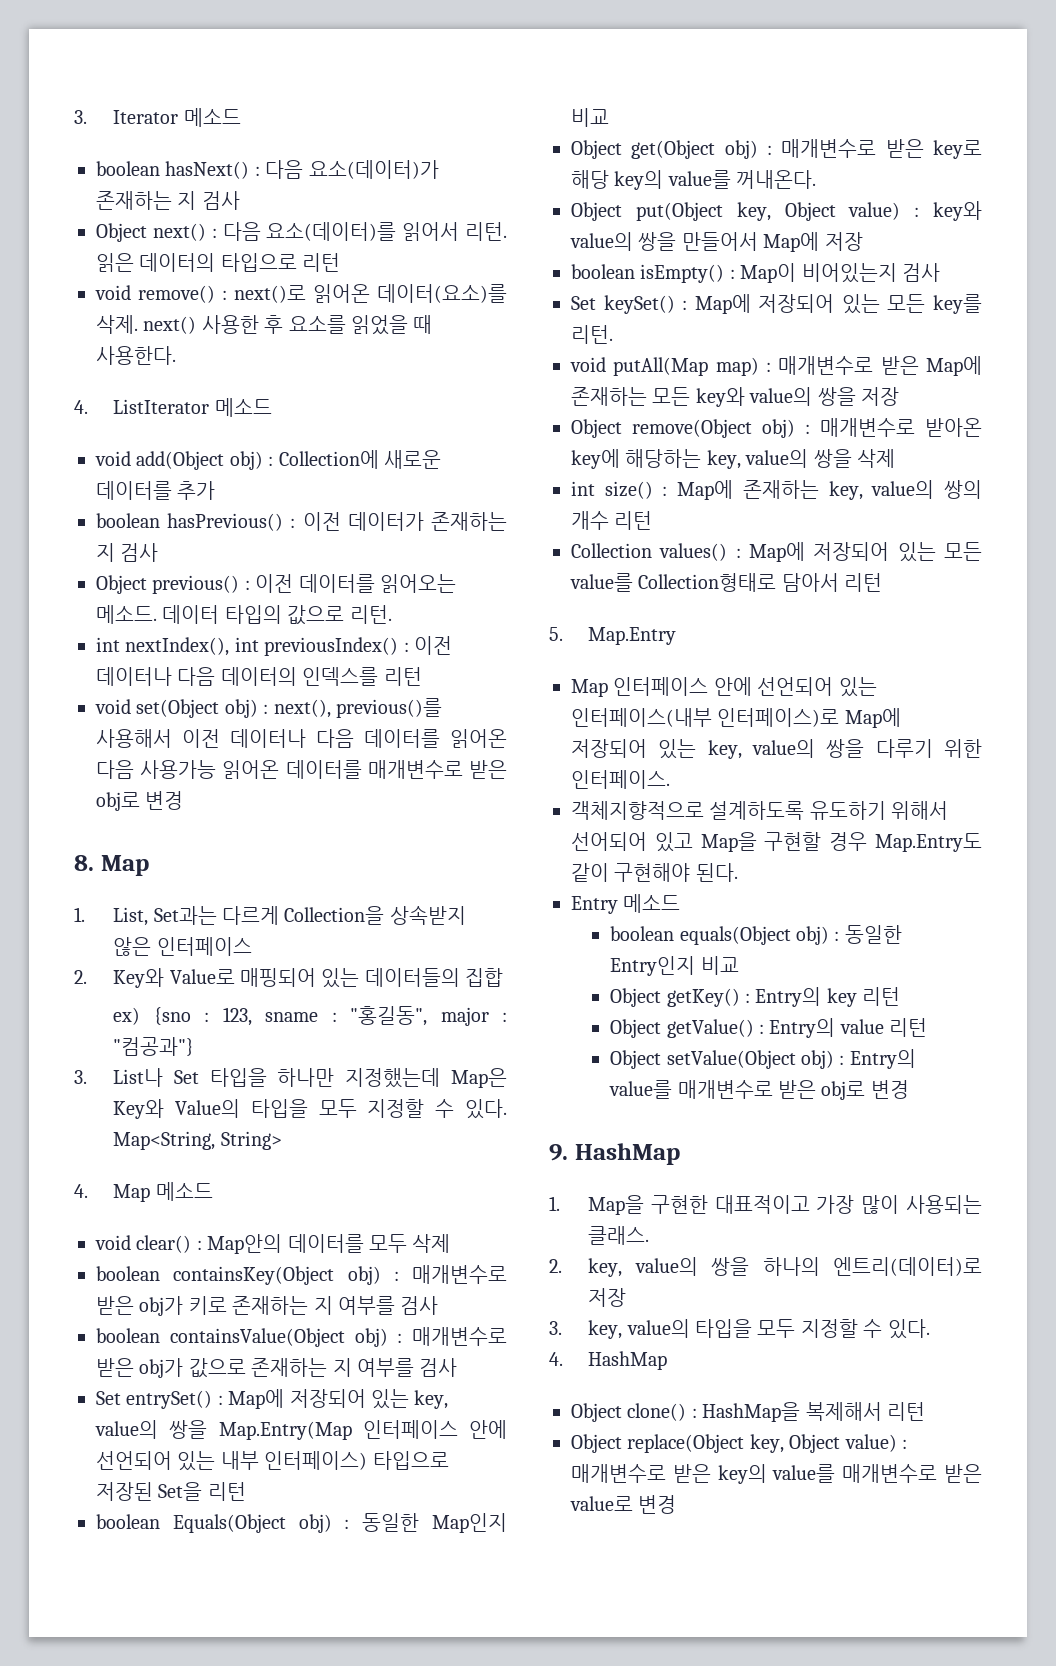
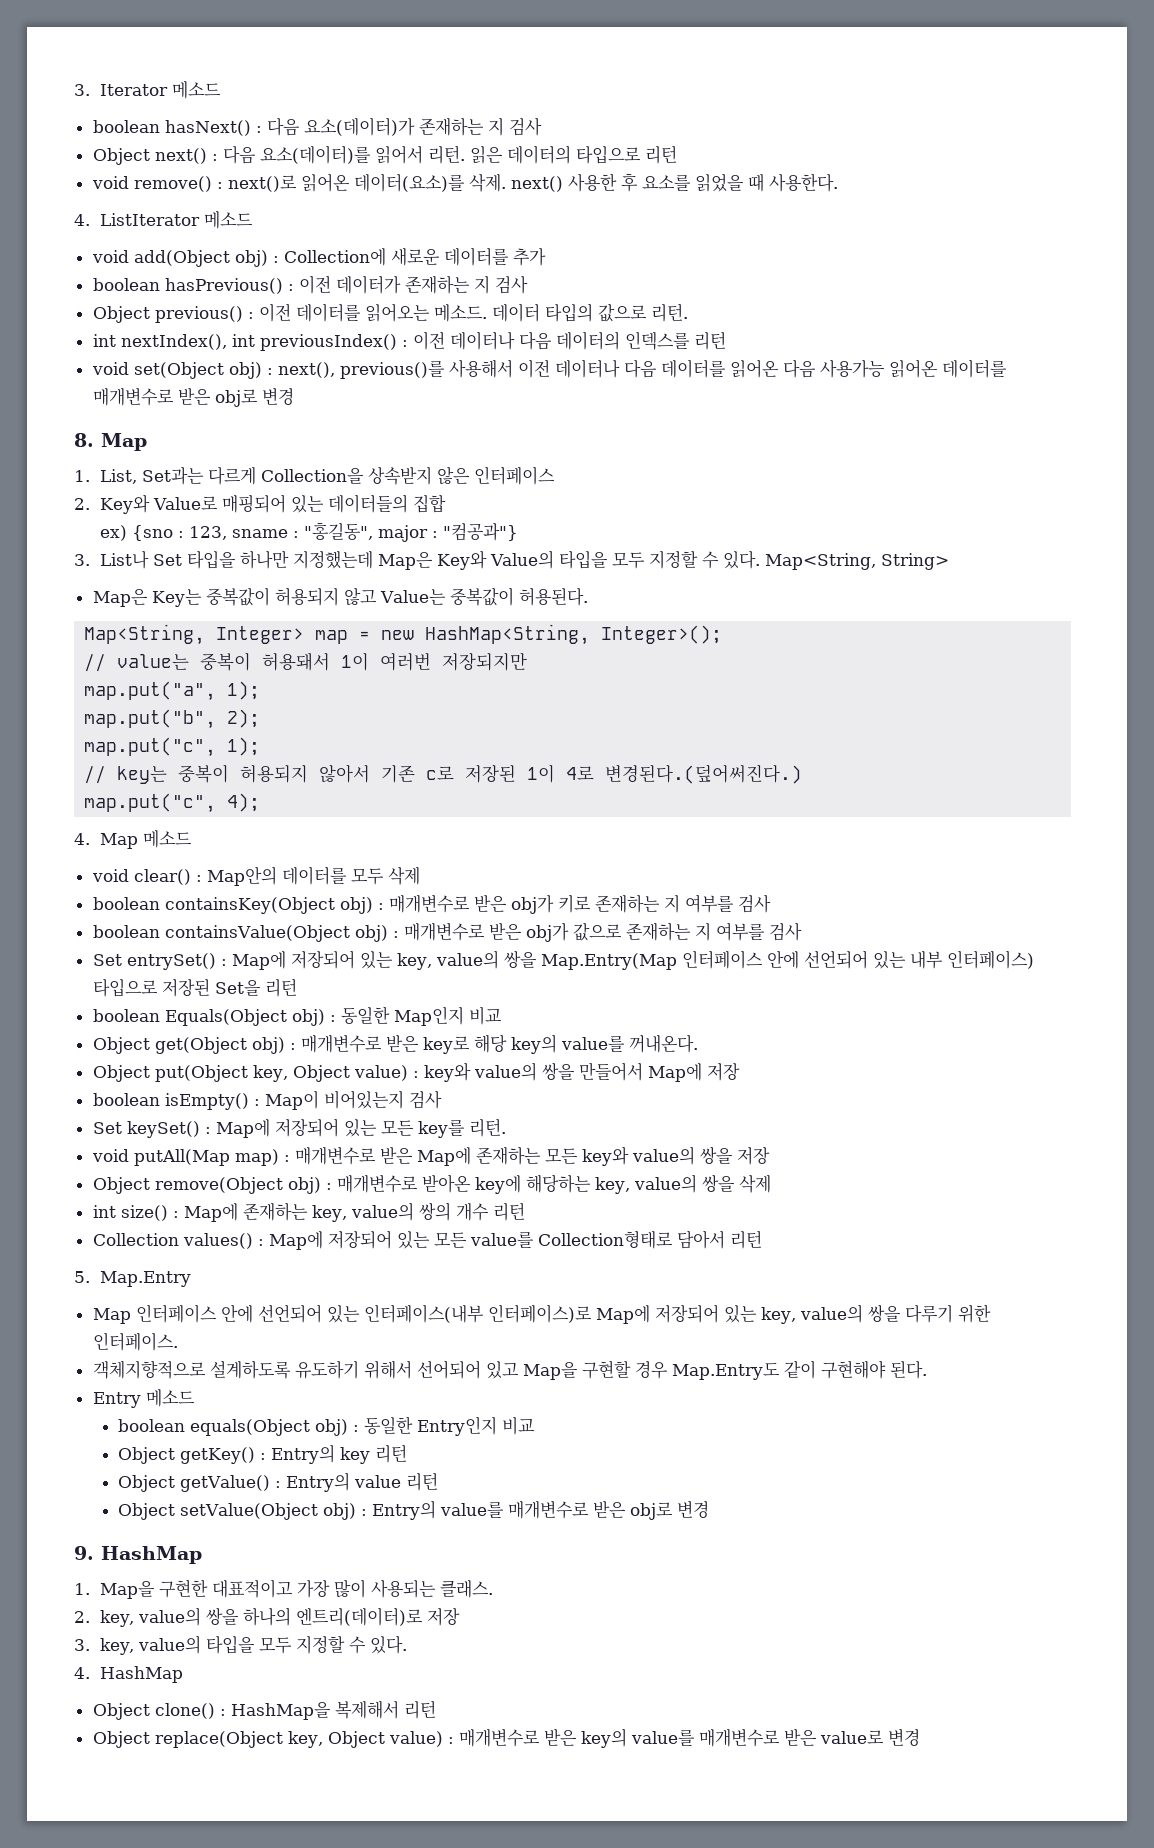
(282, 1140) none -> [92,587,588,607] [84,624,723,645] [84,652,528,672] [84,681,261,701] [84,709,261,729] [84,737,261,757] [84,764,803,784] [84,793,261,813] // Map은 Key는 중복값이 허용되지 않고 Value는 중복값이 허용된다. // Map<String, Integer> map = new HashMap<String, Integer>(); // // value는 중복이 허용돼서 1이 여러번 저장되지만 // map.put("a", 1); // map.put("b", 2); // map.put("c", 1); // // key는 중복이 허용되지 않아서 기존 c로 저장된 1이 4로 변경된다.(덮어써진다.) // map.put("c", 4);

